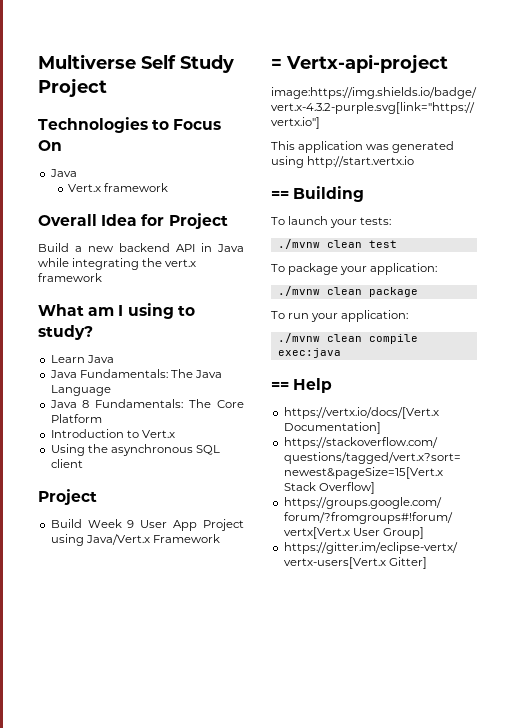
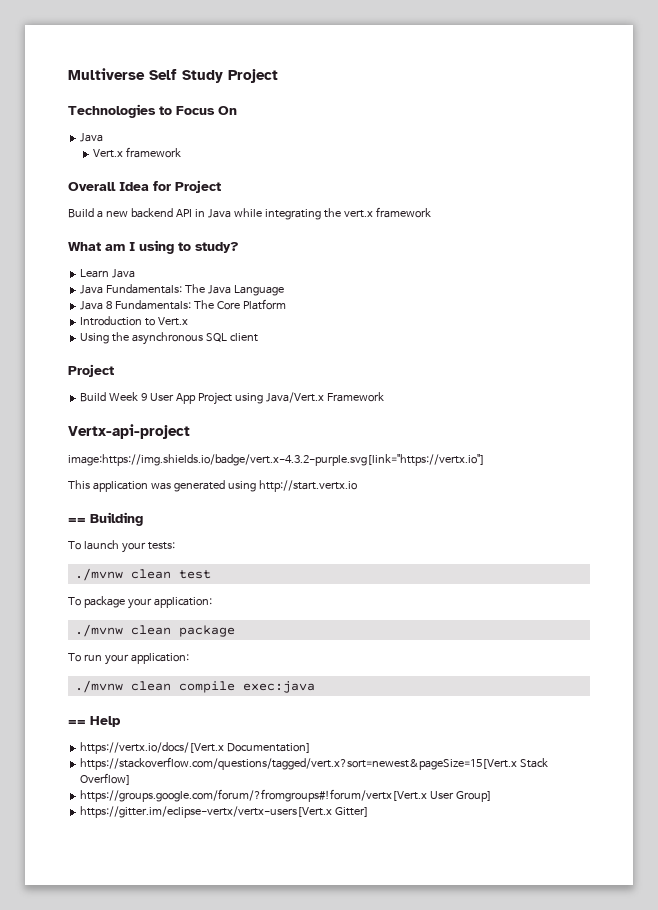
[271,59,282,69] = -> (384, 397) none

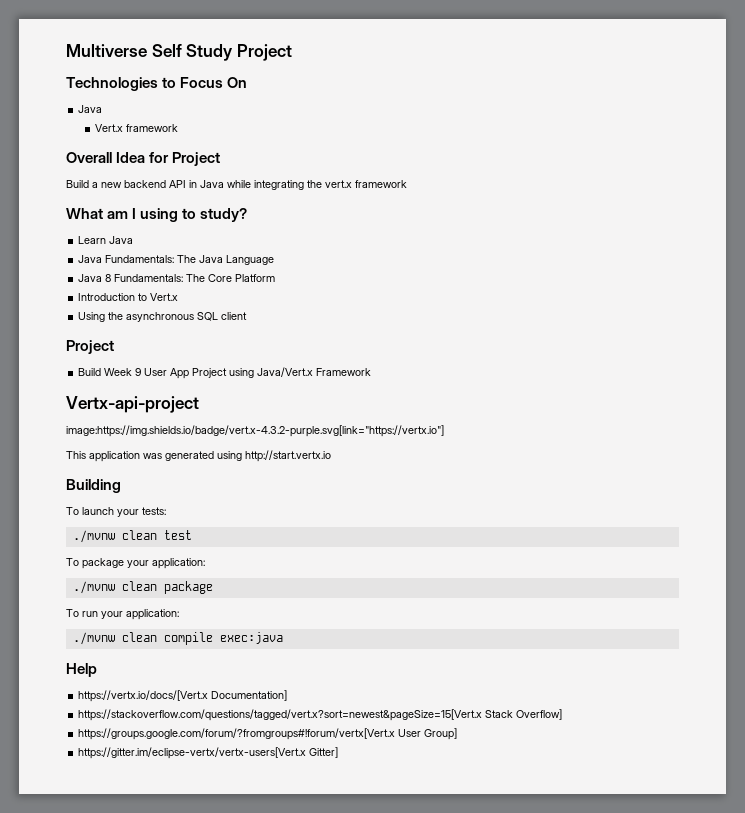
[68,518,86,523] == -> (331, 456) none
[68,720,86,725] == -> (283, 638) none

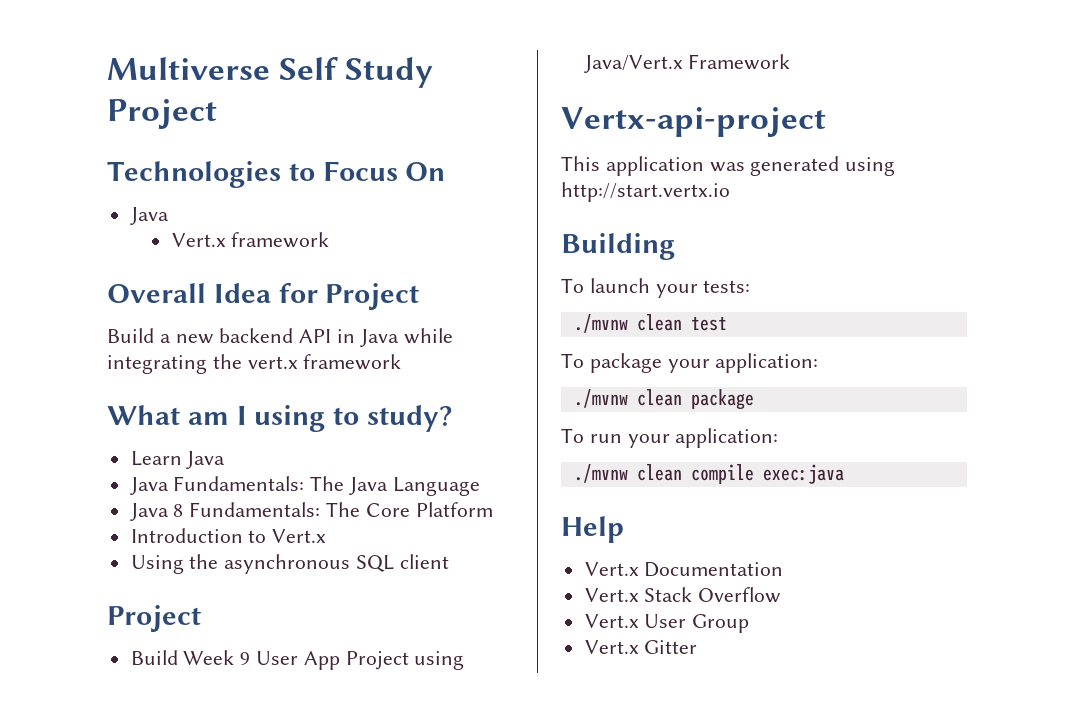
[66,425,444,437] // image:https://img.shields.io/badge/vert.x-4.3.2-purple.svg[link="https://vertx.io"] -> (826, 122) none
[78,690,288,702] [78,709,563,721] [78,728,458,740] [78,747,339,759] https://vertx.io/docs/[Vert.x Documentation] // https://stackoverflow.com/questions/tagged/vert.x?sort=newest&pageSize=15[Vert.x Stack Overflow] // https://groups.google.com/forum/?fromgroups#!forum/vertx[Vert.x User Group] // https://gitter.im/eclipse-vertx/vertx-users[Vert.x Gitter] -> [584,562,784,577] [584,587,782,603] [584,614,750,633] [584,640,698,654] Vert.x Documentation // Vert.x Stack Overflow // Vert.x User Group // Vert.x Gitter

